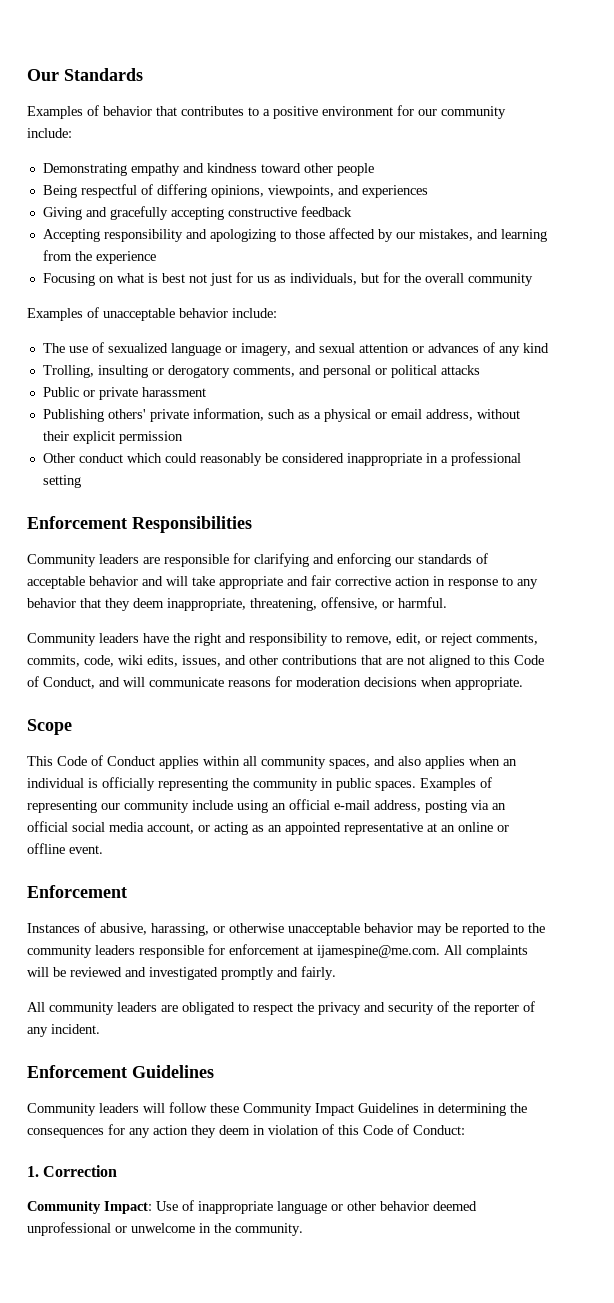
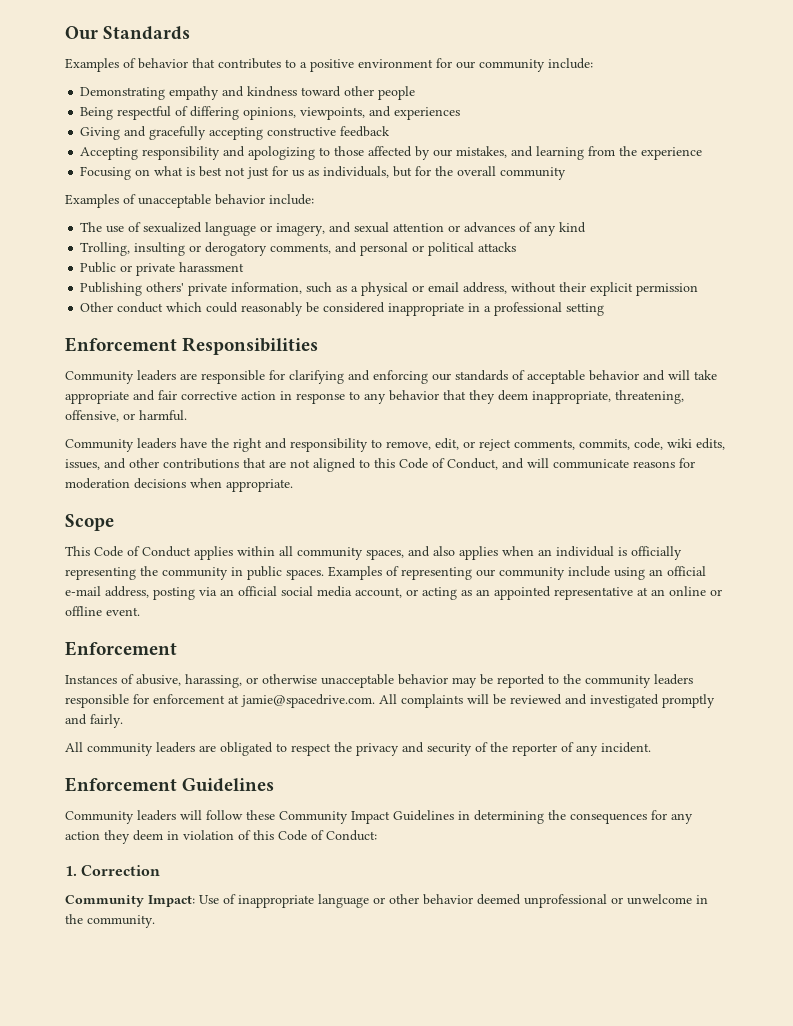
[317,945,440,958] ijamespine@me.com. -> [241,694,375,708] jamie@spacedrive.com.

